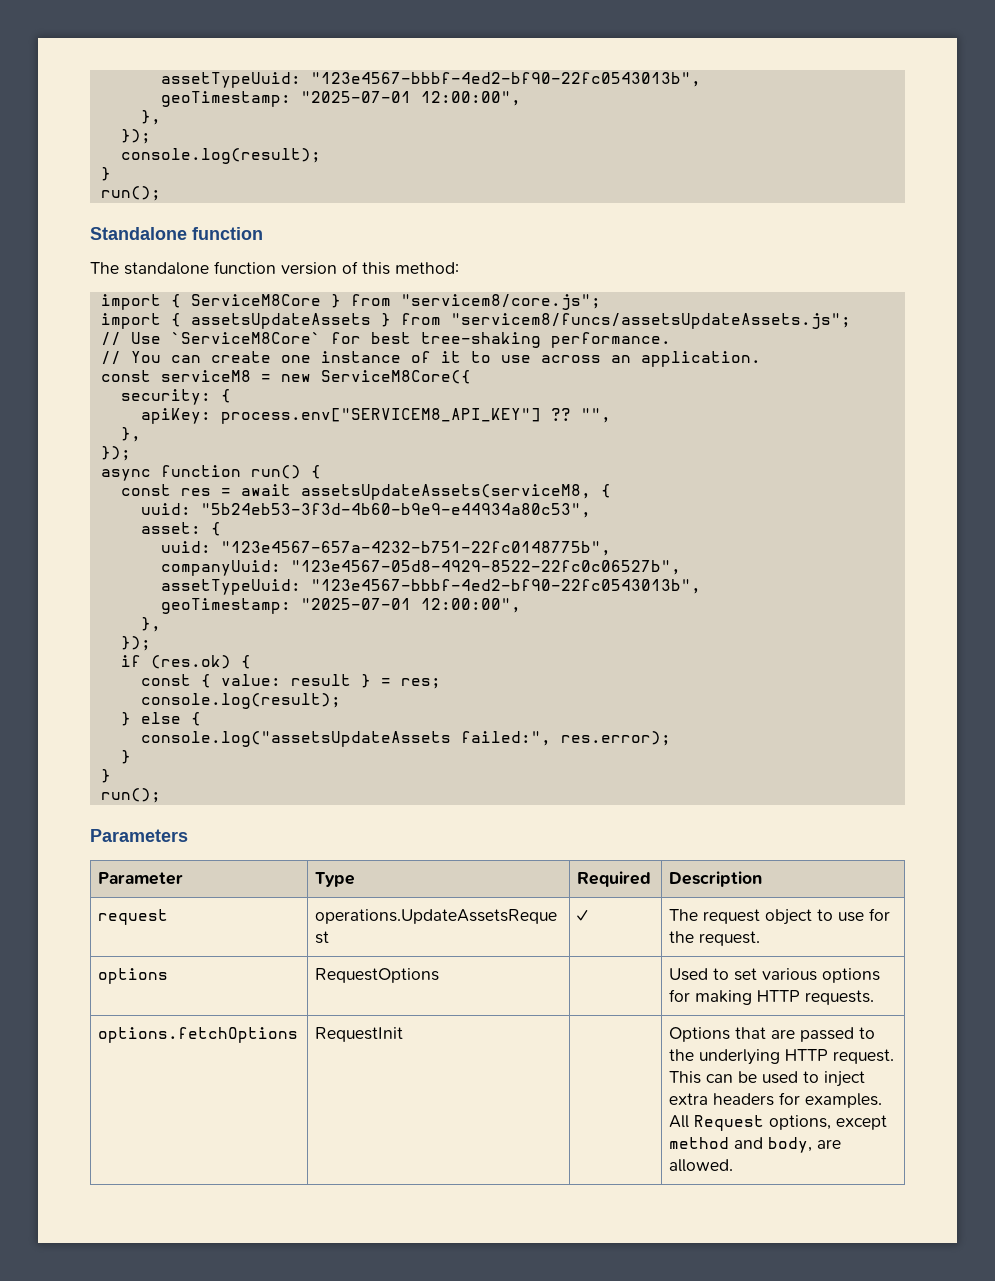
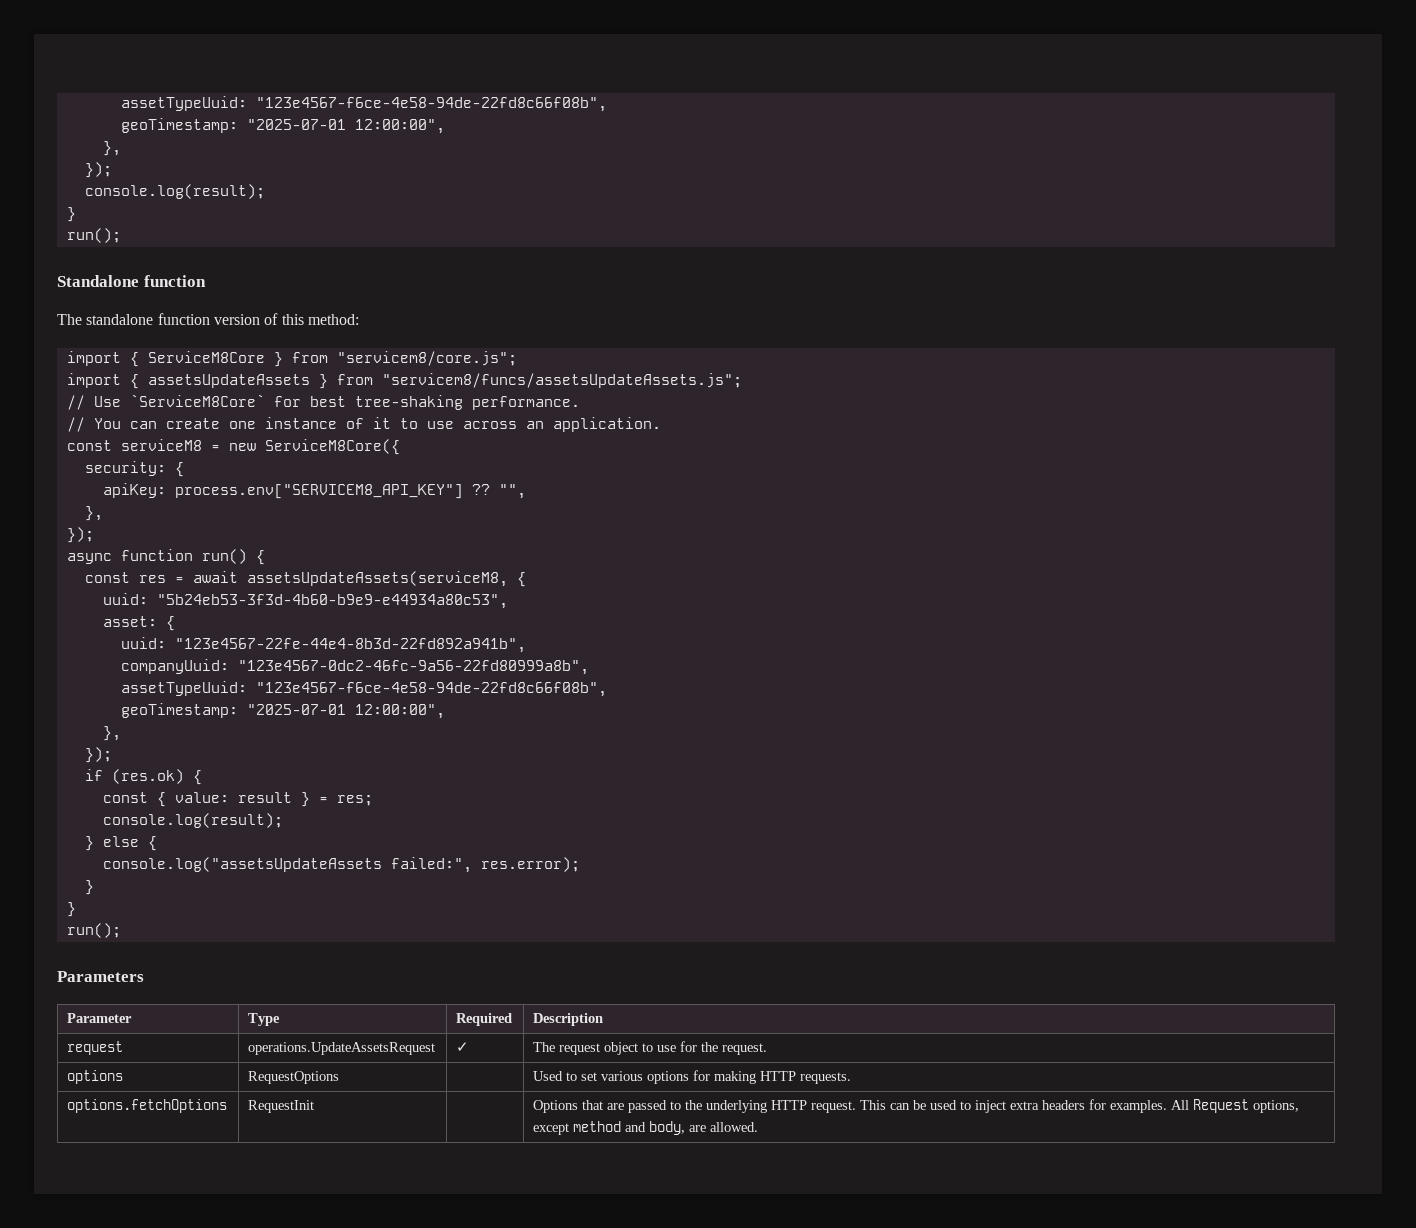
[160,72,701,88] assetTypeUuid: "123e4567-bbbf-4ed2-bf90-22fc0543013b", -> [120,96,607,112] assetTypeUuid: "123e4567-f6ce-4e58-94de-22fd8c66f08b",
[220,541,611,556] "123e4567-657a-4232-b751-22fc0148775b", -> [174,638,526,653] "123e4567-22fe-44e4-8b3d-22fd892a941b",
[290,560,681,575] [160,579,701,595] "123e4567-05d8-4929-8522-22fc0c06527b", // assetTypeUuid: "123e4567-bbbf-4ed2-bf90-22fc0543013b", -> [237,660,589,675] [120,681,607,697] "123e4567-0dc2-46fc-9a56-22fd80999a8b", // assetTypeUuid: "123e4567-f6ce-4e58-94de-22fd8c66f08b",

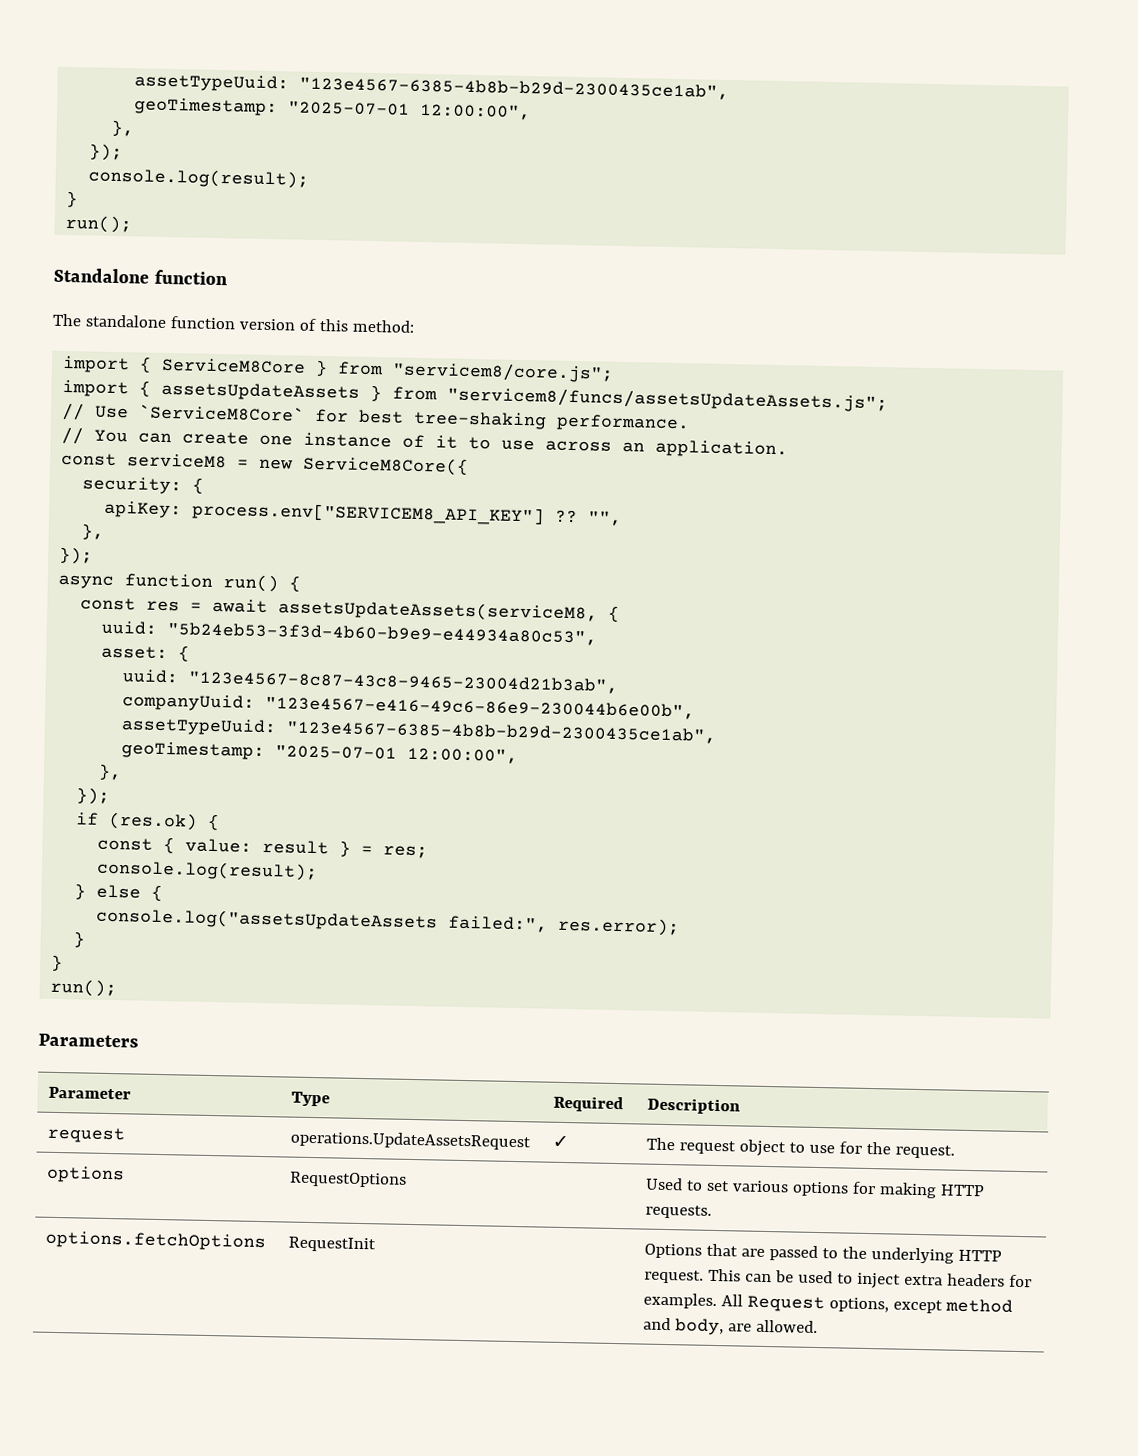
[120,96,607,112] assetTypeUuid: "123e4567-f6ce-4e58-94de-22fd8c66f08b", -> [134,73,730,101] assetTypeUuid: "123e4567-6385-4b8b-b29d-2300435ce1ab",
[174,638,526,653] "123e4567-22fe-44e4-8b3d-22fd892a941b", -> [188,670,619,694] "123e4567-8c87-43c8-9465-23004d21b3ab",
[237,660,589,675] [120,681,607,697] "123e4567-0dc2-46fc-9a56-22fd80999a8b", // assetTypeUuid: "123e4567-f6ce-4e58-94de-22fd8c66f08b", -> [265,696,696,720] [121,717,718,744] "123e4567-e416-49c6-86e9-230044b6e00b", // assetTypeUuid: "123e4567-6385-4b8b-b29d-2300435ce1ab",

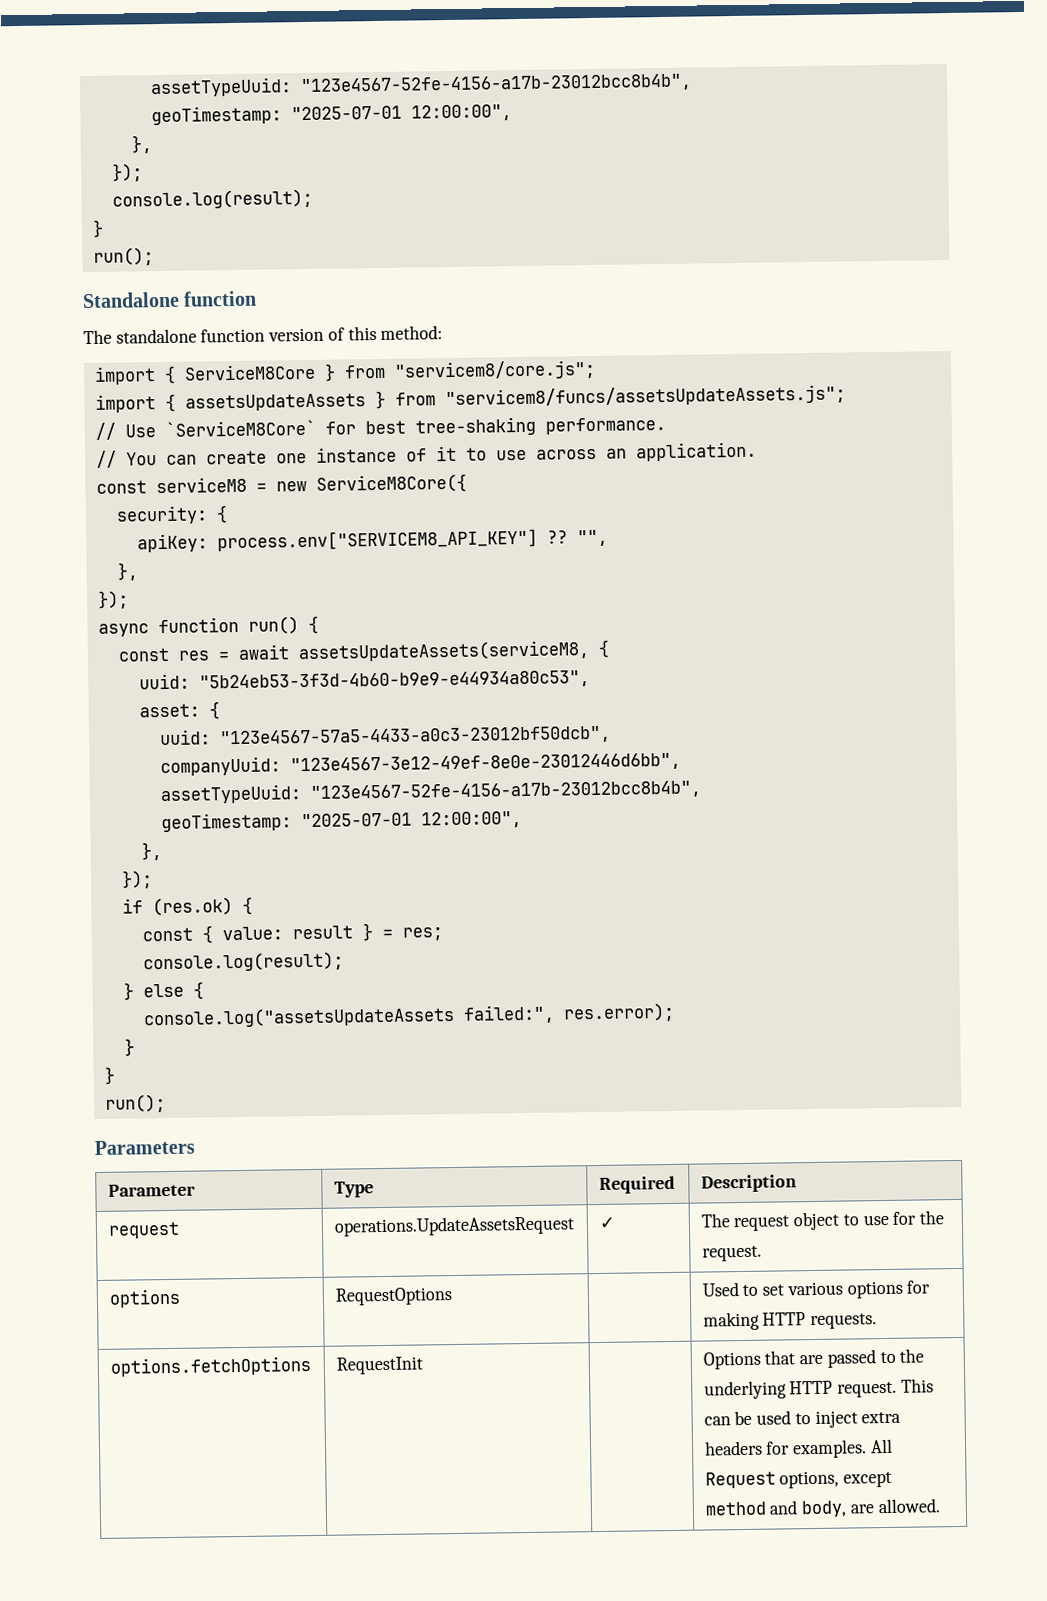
[134,73,730,101] assetTypeUuid: "123e4567-6385-4b8b-b29d-2300435ce1ab", -> [149,73,692,98] assetTypeUuid: "123e4567-52fe-4156-a17b-23012bcc8b4b",
[188,670,619,694] "123e4567-8c87-43c8-9465-23004d21b3ab", -> [219,725,611,748] "123e4567-57a5-4433-a0c3-23012bf50dcb",
[265,696,696,720] [121,717,718,744] "123e4567-e416-49c6-86e9-230044b6e00b", // assetTypeUuid: "123e4567-6385-4b8b-b29d-2300435ce1ab", -> [289,752,681,775] [159,780,701,805] "123e4567-3e12-49ef-8e0e-23012446d6bb", // assetTypeUuid: "123e4567-52fe-4156-a17b-23012bcc8b4b",

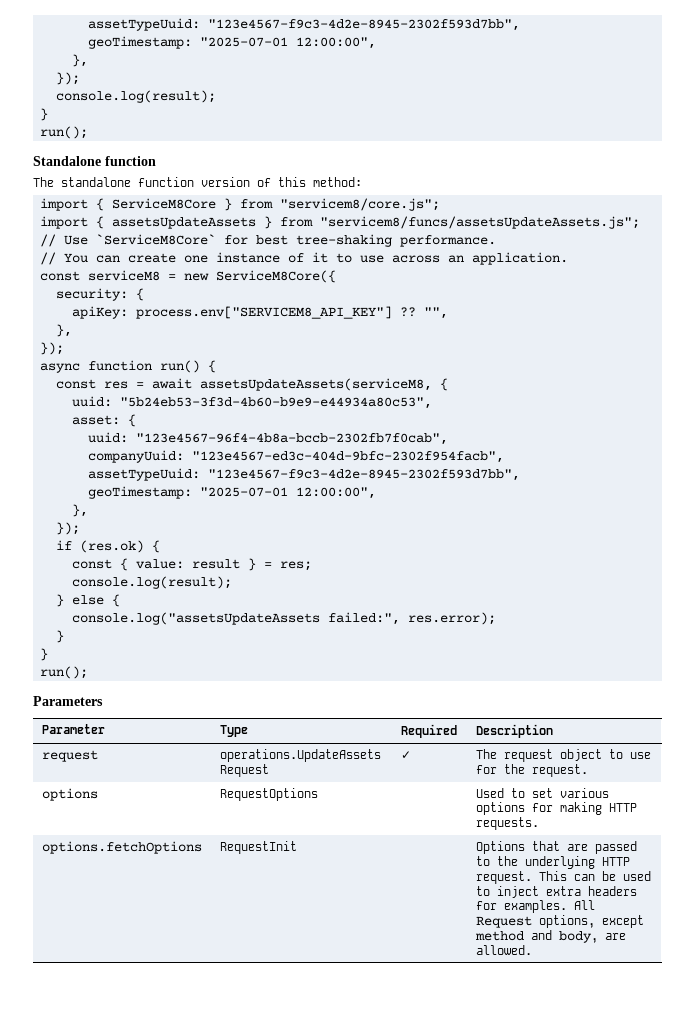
[149,73,692,98] assetTypeUuid: "123e4567-52fe-4156-a17b-23012bcc8b4b", -> [87,18,520,31] assetTypeUuid: "123e4567-f9c3-4d2e-8945-2302f593d7bb",
[219,725,611,748] "123e4567-57a5-4433-a0c3-23012bf50dcb", -> [135,433,448,445] "123e4567-96f4-4b8a-bccb-2302fb7f0cab",
[289,752,681,775] [159,780,701,805] "123e4567-3e12-49ef-8e0e-23012446d6bb", // assetTypeUuid: "123e4567-52fe-4156-a17b-23012bcc8b4b", -> [191,451,504,463] [87,468,520,481] "123e4567-ed3c-404d-9bfc-2302f954facb", // assetTypeUuid: "123e4567-f9c3-4d2e-8945-2302f593d7bb",

